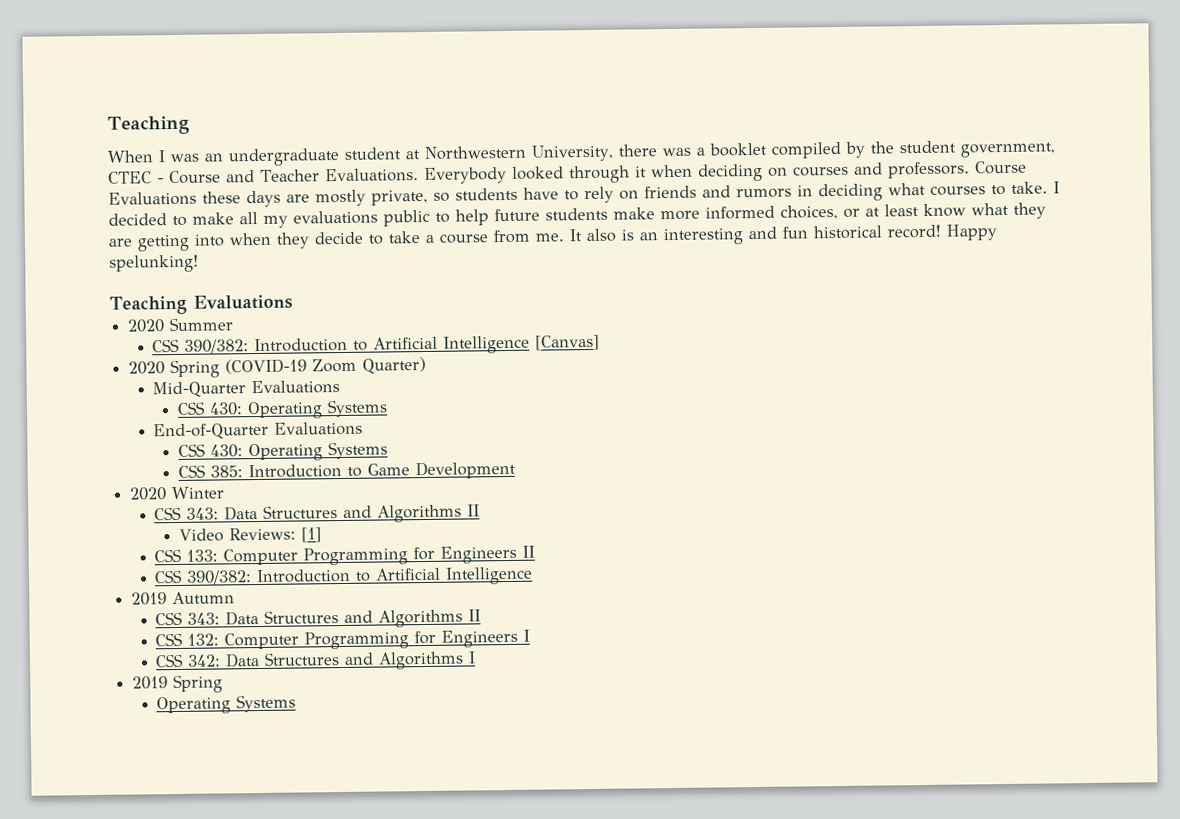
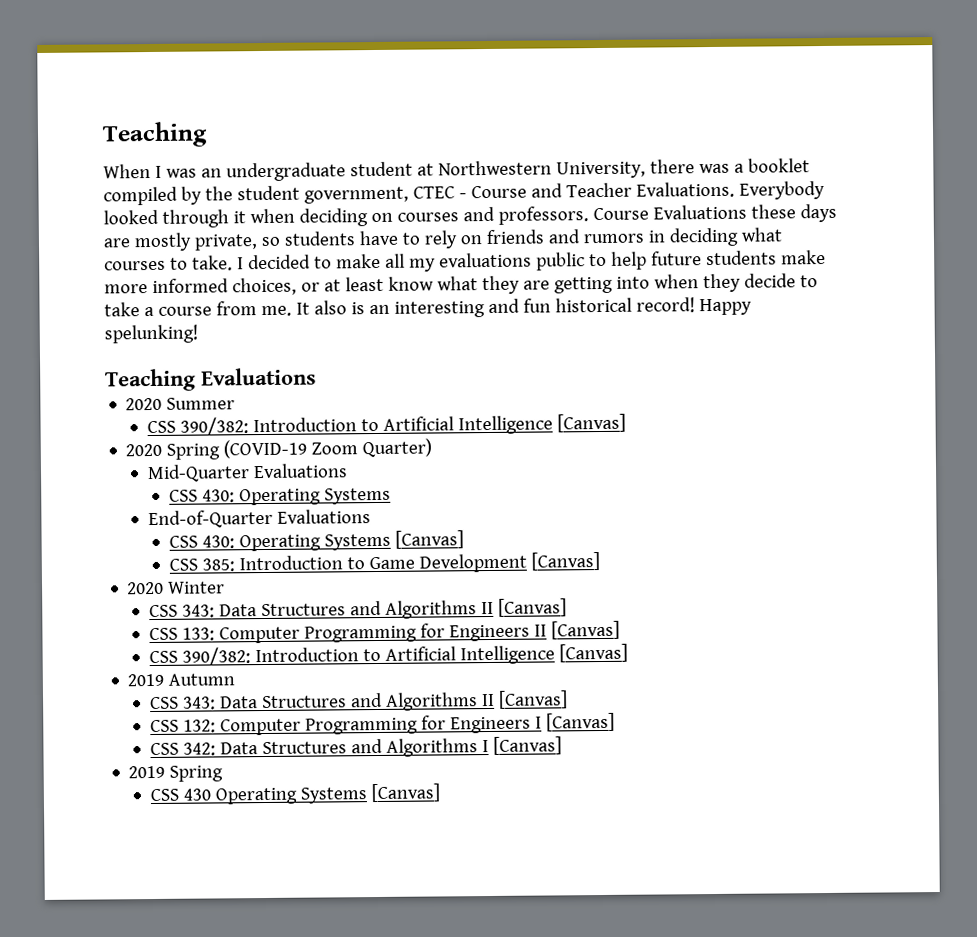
(388, 450) none -> [394,530,464,549] [Canvas]
(516, 470) none -> [530,552,600,571] [Canvas]
[178,527,322,543] // Video Reviews: [1] -> [497,598,567,617] [Canvas]
[154,566,534,585] // CSS 390/382: Introduction to Artificial Intelligence -> [550,620,620,640] [148,643,628,666] [Canvas] // CSS 390/382: Introduction to Artificial Intelligence [Canvas]
(482, 615) none -> [497,690,568,709] [Canvas]
(531, 635) none -> [545,712,615,732] [Canvas]
(477, 657) none -> [492,736,562,755] [Canvas]
[156,694,297,715] Operating Systems -> [149,783,440,805] CSS 430 Operating Systems [Canvas]

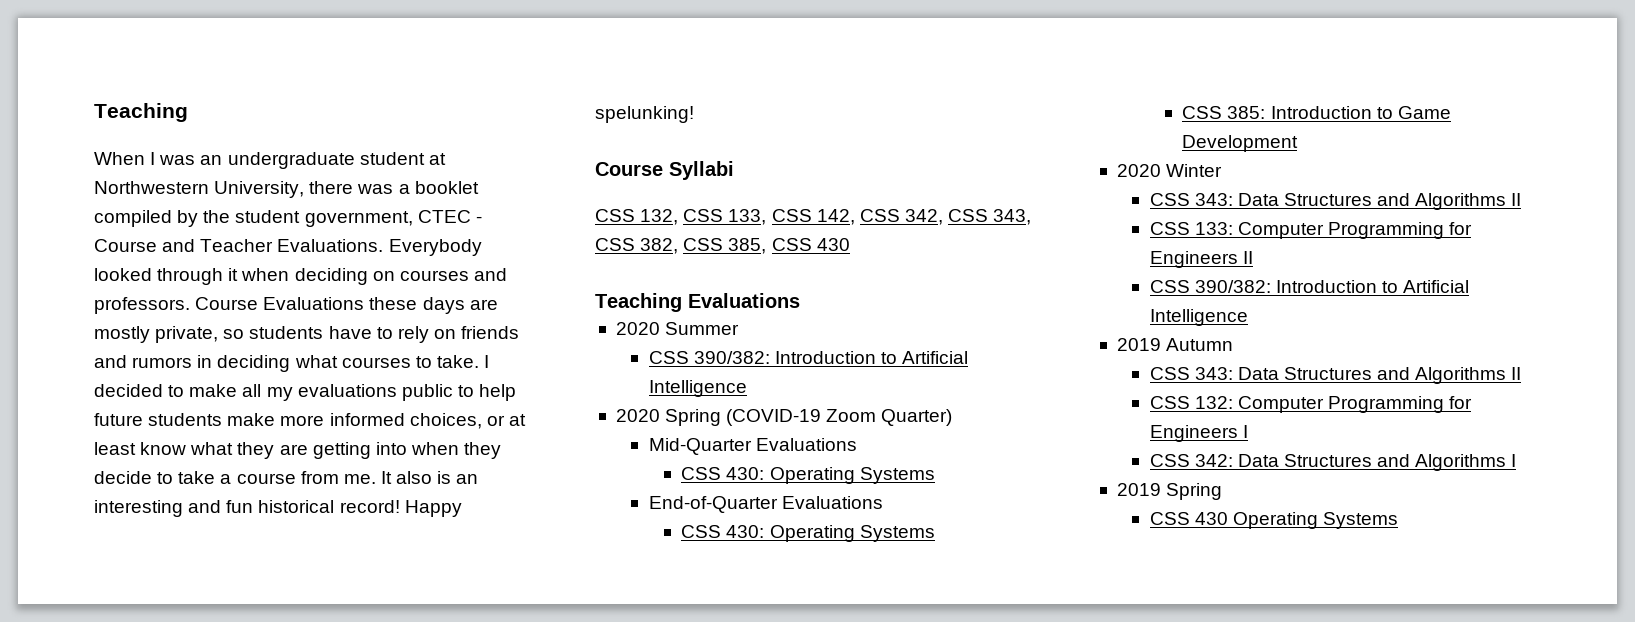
(198, 334) none -> [595,161,734,180] [595,209,1032,225] [595,238,850,254] // Course Syllabi // CSS 132, CSS 133, CSS 142, CSS 342, CSS 343, CSS 382, CSS 385, CSS 430
[556,413,626,433] [Canvas] -> (747, 388) none
[394,530,464,549] [Canvas] -> (935, 533) none
[530,552,600,571] [Canvas] -> (1299, 143) none
[497,598,567,617] [Canvas] -> (1522, 199) none
[550,620,620,640] [148,643,628,666] [Canvas] // CSS 390/382: Introduction to Artificial Intelligence [Canvas] -> [1149,280,1470,293] [1149,309,1248,326] // CSS 390/382: Introduction to Artificial Intelligence
[497,690,568,709] [Canvas] -> (1522, 373) none
[545,712,615,732] [Canvas] -> (1248, 431) none
[492,736,562,755] [Canvas] -> (1517, 460) none
[370,783,440,803] [Canvas] -> (1398, 520) none

